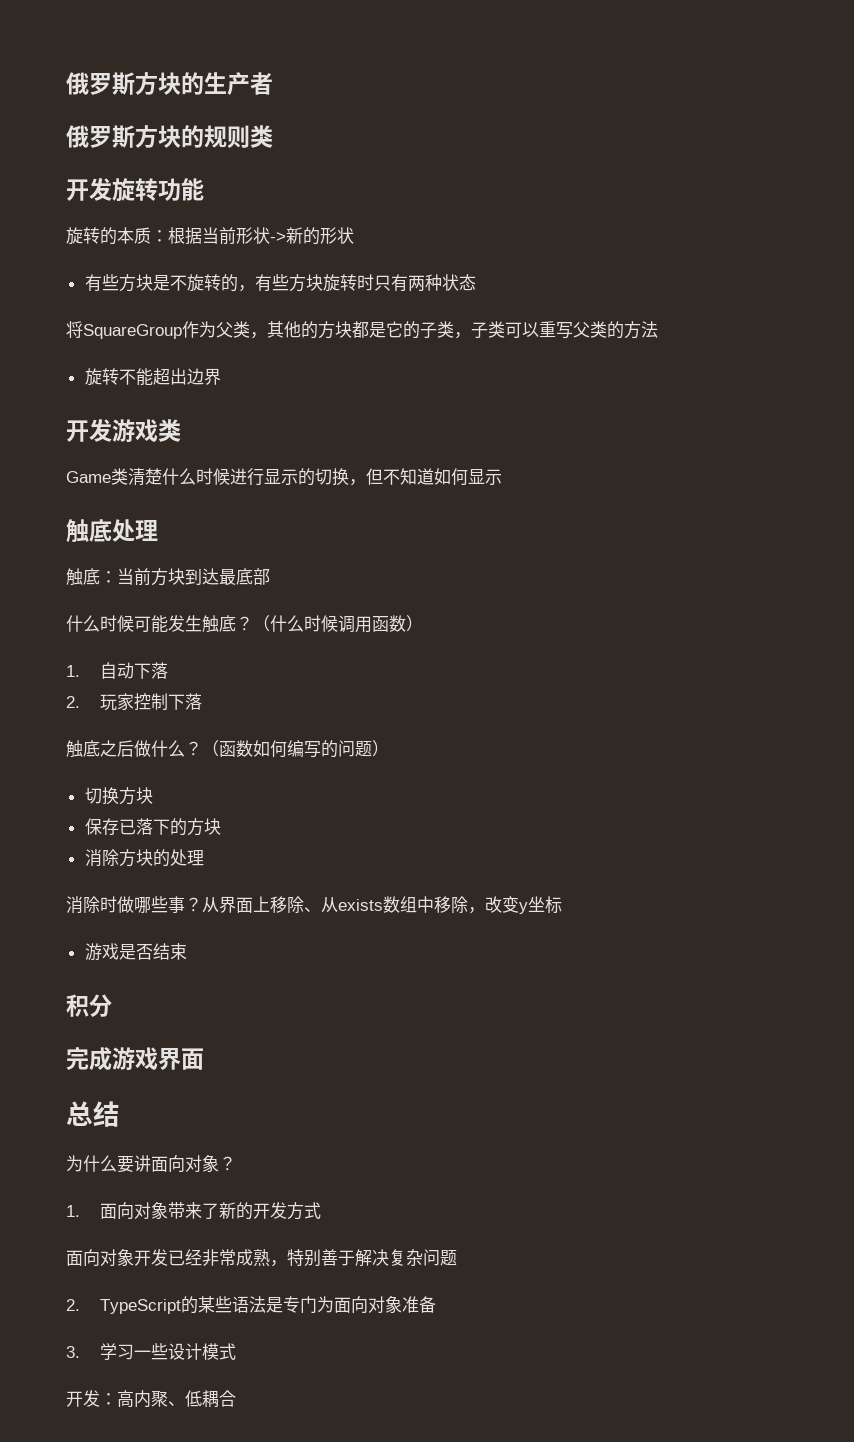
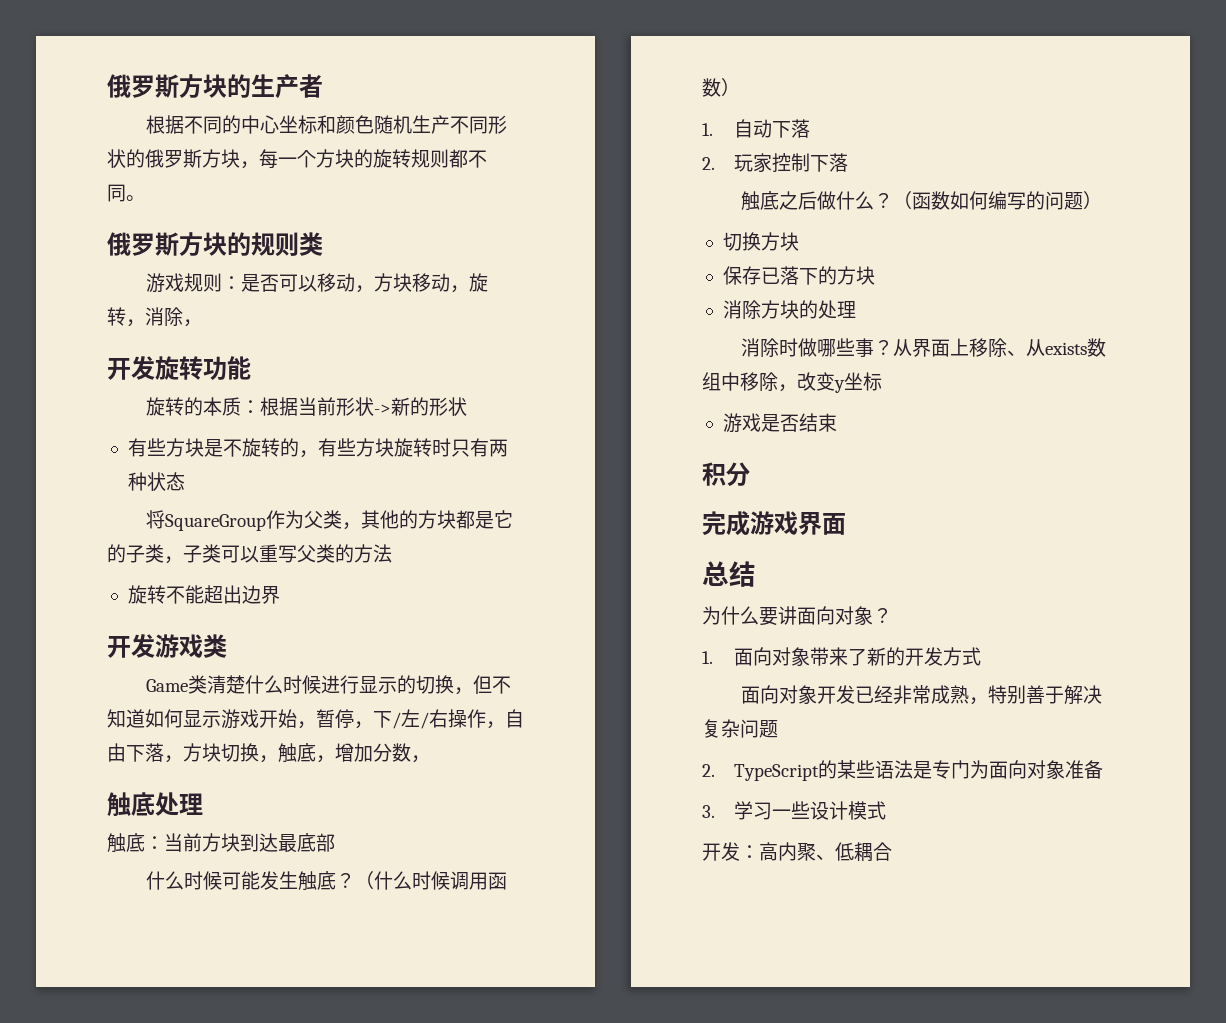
(273, 83) none -> [146,115,508,134] [107,149,487,169] [107,184,145,202] // 根据不同的中心坐标和颜色随机生产不同形状的俄罗斯方块，每一个方块的旋转规则都不同。
(273, 136) none -> [146,273,489,293] [107,307,202,327] // 游戏规则：是否可以移动，方块移动，旋转，消除，
(502, 477) none -> [221,709,524,729] [107,743,430,763] 游戏开始，暂停，下/左/右操作，自由下落，方块切换，触底，增加分数，

